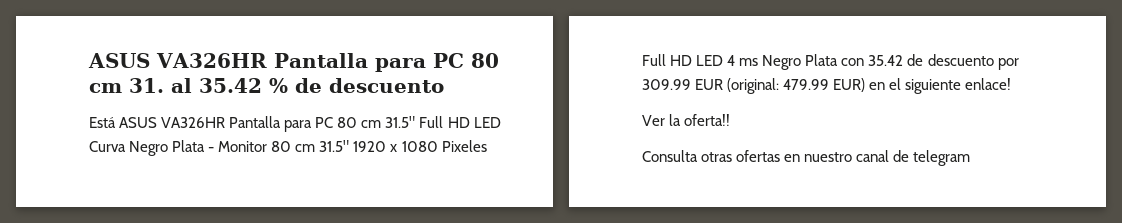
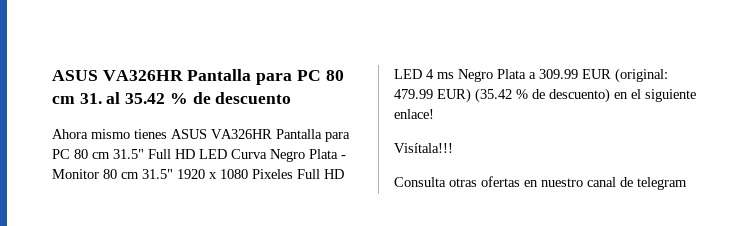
[89,117,116,128] Está -> [52,129,167,139] Ahora mismo tienes
[841,54,1019,70] con 35.42 de descuento por -> [529,72,536,79] a
(866, 85) none -> [475,88,610,103] (35.42 % de descuento)
[642,114,731,126] Ver la oferta!! -> [394,143,453,153] Visítala!!!

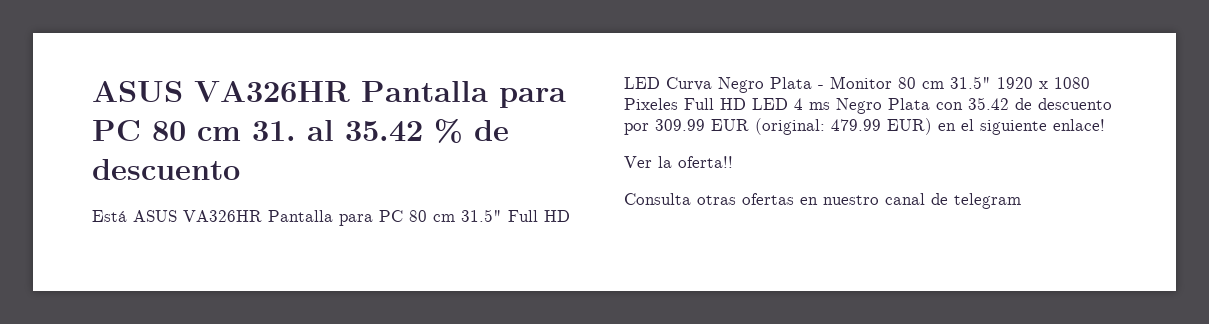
[52,129,167,139] Ahora mismo tienes -> [92,210,127,222] Está
[529,72,536,79] a -> [936,97,1112,110] [624,123,649,135] con 35.42 de descuento por
[475,88,610,103] (35.42 % de descuento) -> (932, 126) none
[394,143,453,153] Visítala!!! -> [624,156,733,168] Ver la oferta!!

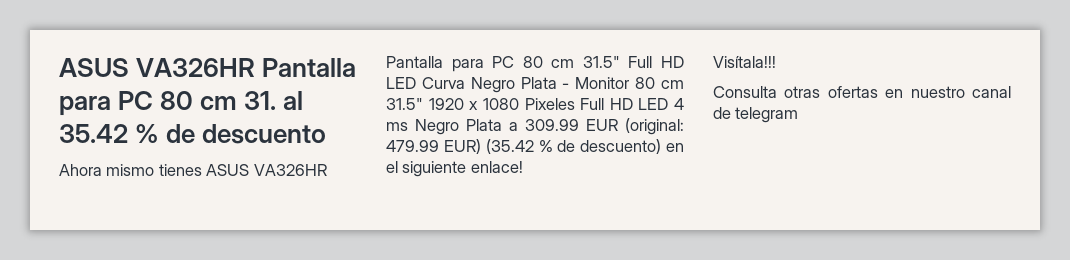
[92,210,127,222] Está -> [59,164,202,176] Ahora mismo tienes
[936,97,1112,110] [624,123,649,135] con 35.42 de descuento por -> [509,122,518,131] a
(932, 126) none -> [485,139,662,154] (35.42 % de descuento)
[624,156,733,168] Ver la oferta!! -> [713,56,776,68] Visítala!!!

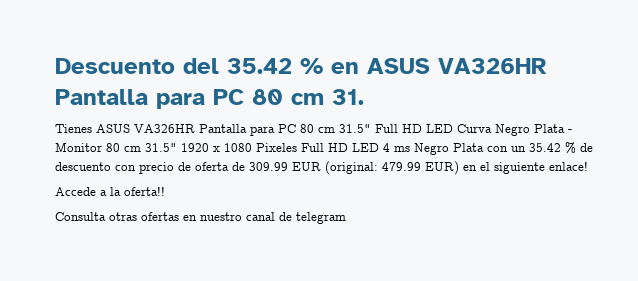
(59, 67) none -> [55,58,359,74] Descuento del 35.42 % en
[283,91,304,110] [59,124,327,144] [59,164,202,176] al 35.42 % de descuento // Ahora mismo tienes -> [55,124,92,133] // Tienes
[509,122,518,131] a -> [487,142,593,154] [55,162,245,174] con un 35.42 % de descuento con precio de oferta de
[485,139,662,154] (35.42 % de descuento) -> (459, 168) none
[713,56,776,68] Visítala!!! -> [55,186,165,196] Accede a la oferta!!

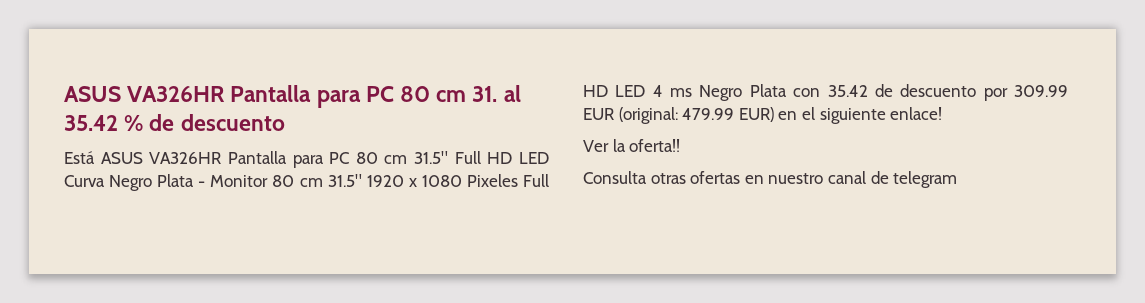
[55,58,359,74] Descuento del 35.42 % en -> (64, 94) none
[55,124,92,133] // Tienes -> [503,85,521,102] [64,114,285,131] [64,151,95,164] al 35.42 % de descuento // Está
[511,142,593,154] [55,162,245,174] un 35.42 % de descuento con precio de oferta de -> [827,84,1008,101] 35.42 de descuento por
[55,187,107,196] Accede a -> [583,140,609,152] Ver

